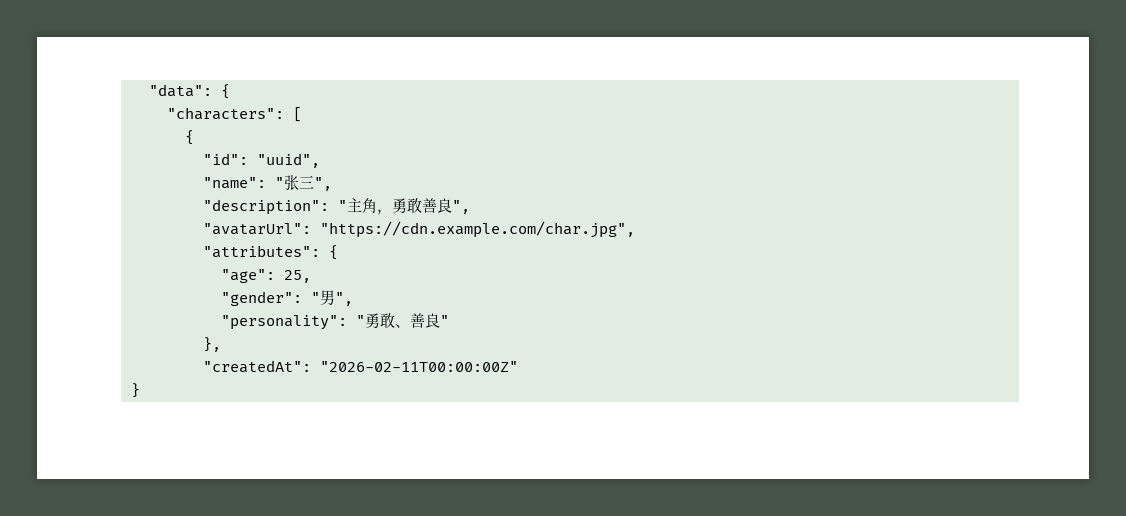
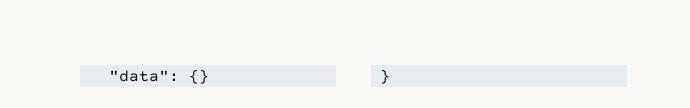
[220,84,230,99] [166,107,302,122] [184,130,194,145] [202,153,320,168] [202,175,332,191] [202,198,470,215] [202,221,635,238] [202,245,338,260] [220,269,311,283] [220,290,353,306] [220,313,449,330] [202,337,221,352] [202,360,518,373] { // "characters": [ // { // "id": "uuid", // "name": "张三", // "description": "主角，勇敢善良", // "avatarUrl": "https://cdn.example.com/char.jpg", // "attributes": { // "age": 25, // "gender": "男", // "personality": "勇敢、善良" // }, // "createdAt": "2026-02-11T00:00:00Z" -> [188,69,209,84] {}

